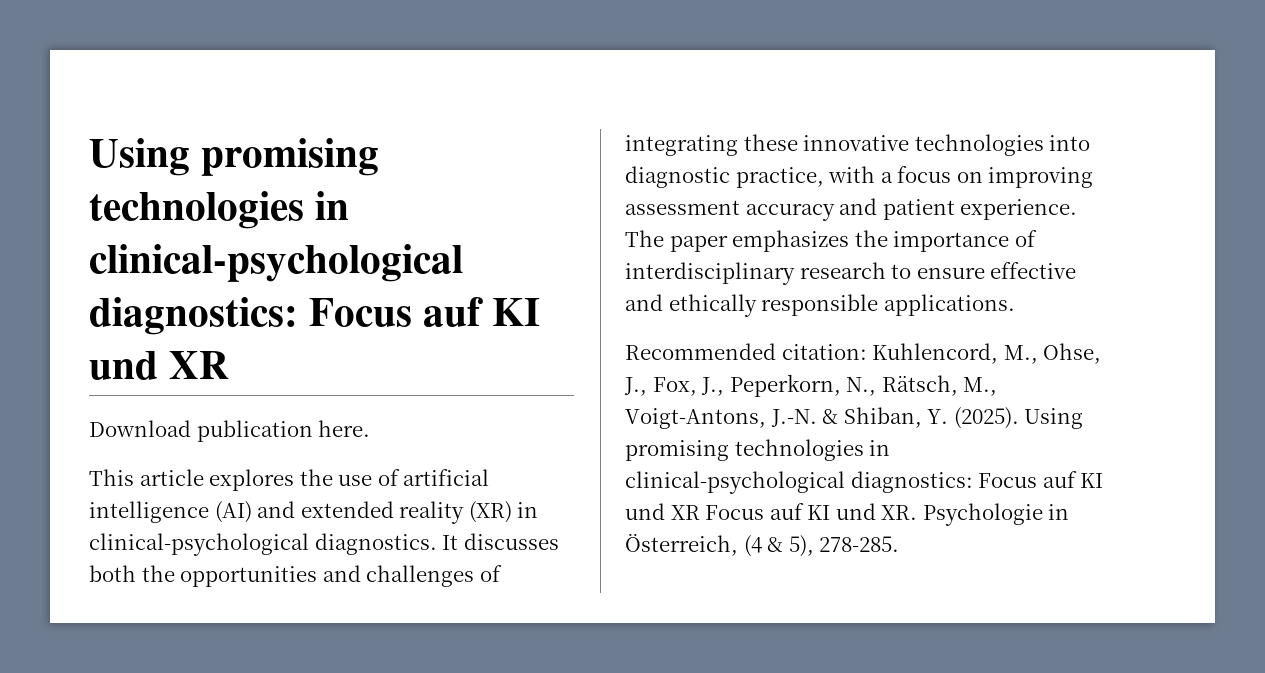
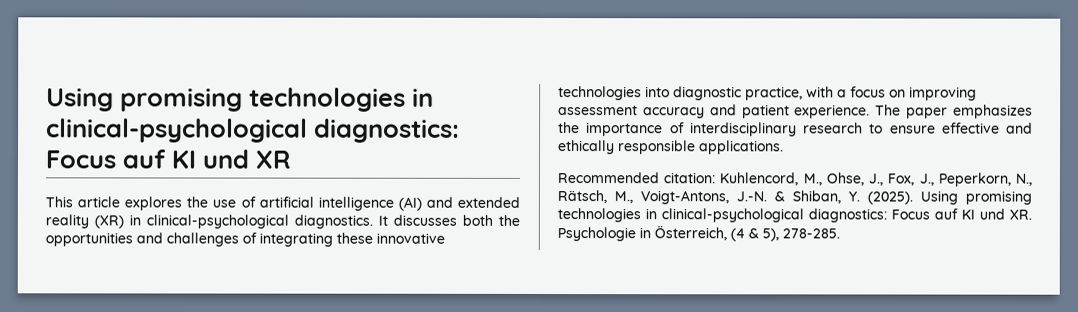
[89,420,371,442] // Download publication here. -> (292, 159) none
[670,503,876,520] XR Focus auf KI und -> (1005, 214) none

